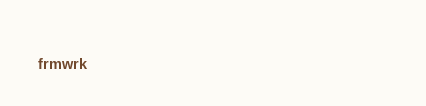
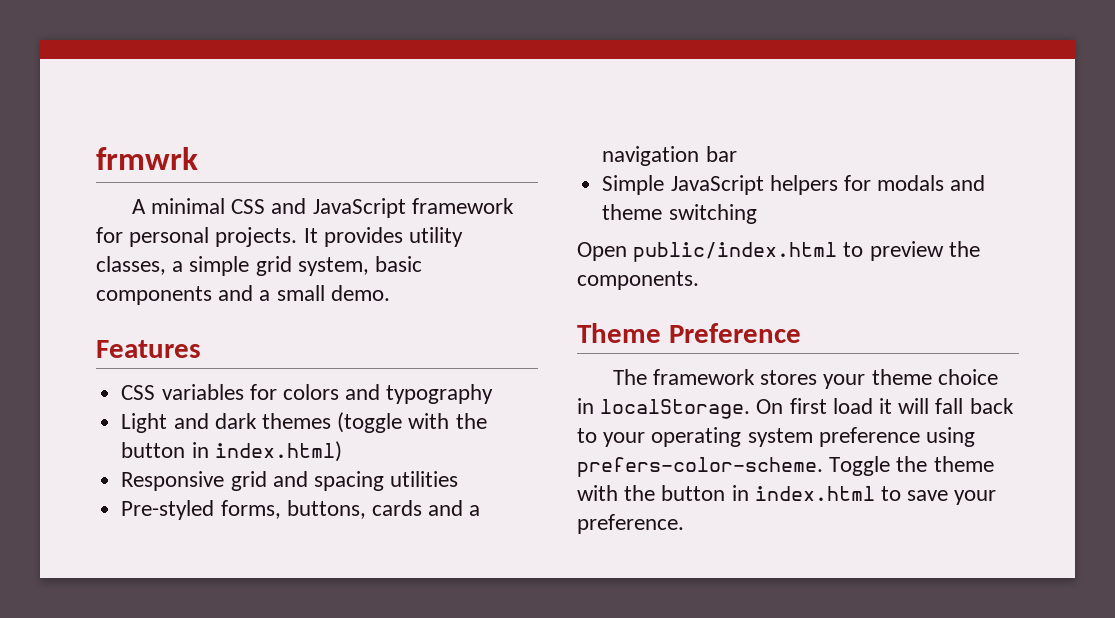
(88, 63) none -> [131,198,514,218] [96,227,464,247] [96,256,423,276] [96,285,390,305] [96,340,201,358] [121,384,494,404] [121,412,487,433] [121,441,342,462] [121,471,459,491] [121,500,481,520] [602,146,737,166] [602,175,986,195] [602,204,757,224] [577,241,980,262] [577,271,699,290] [577,323,801,343] [612,369,998,389] [577,398,1014,419] [577,427,976,447] [577,456,994,477] [577,485,997,505] [577,514,684,534] // A minimal CSS and JavaScript framework for personal projects. It provides utility classes, a simple grid system, basic components and a small demo. // Features // CSS variables for colors and typography // Light and dark themes (toggle with the button in index.html) // Responsive grid and spacing utilities // Pre-styled forms, buttons, cards and a navigation bar // Simple JavaScript helpers for modals and theme switching // Open public/index.html to preview the components. // Theme Preference // The framework stores your theme choice in localStorage. On first load it will fall back to your operating system preference using prefers-color-scheme. Toggle the theme with the button in index.html to save your preference.

